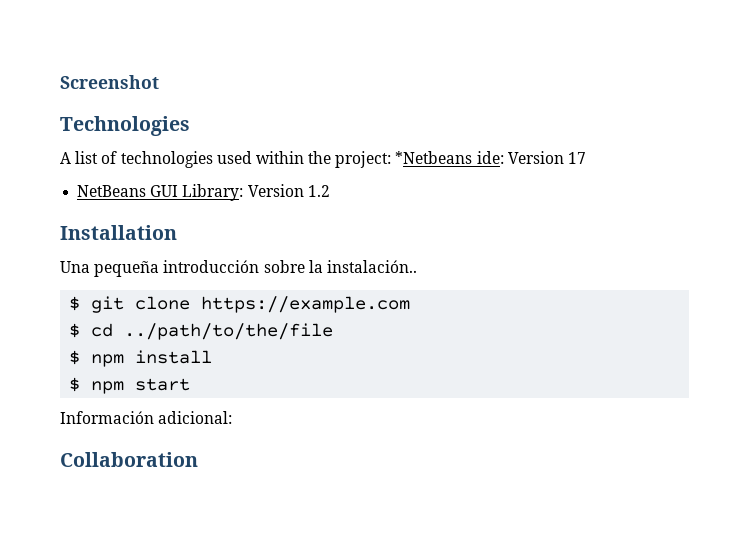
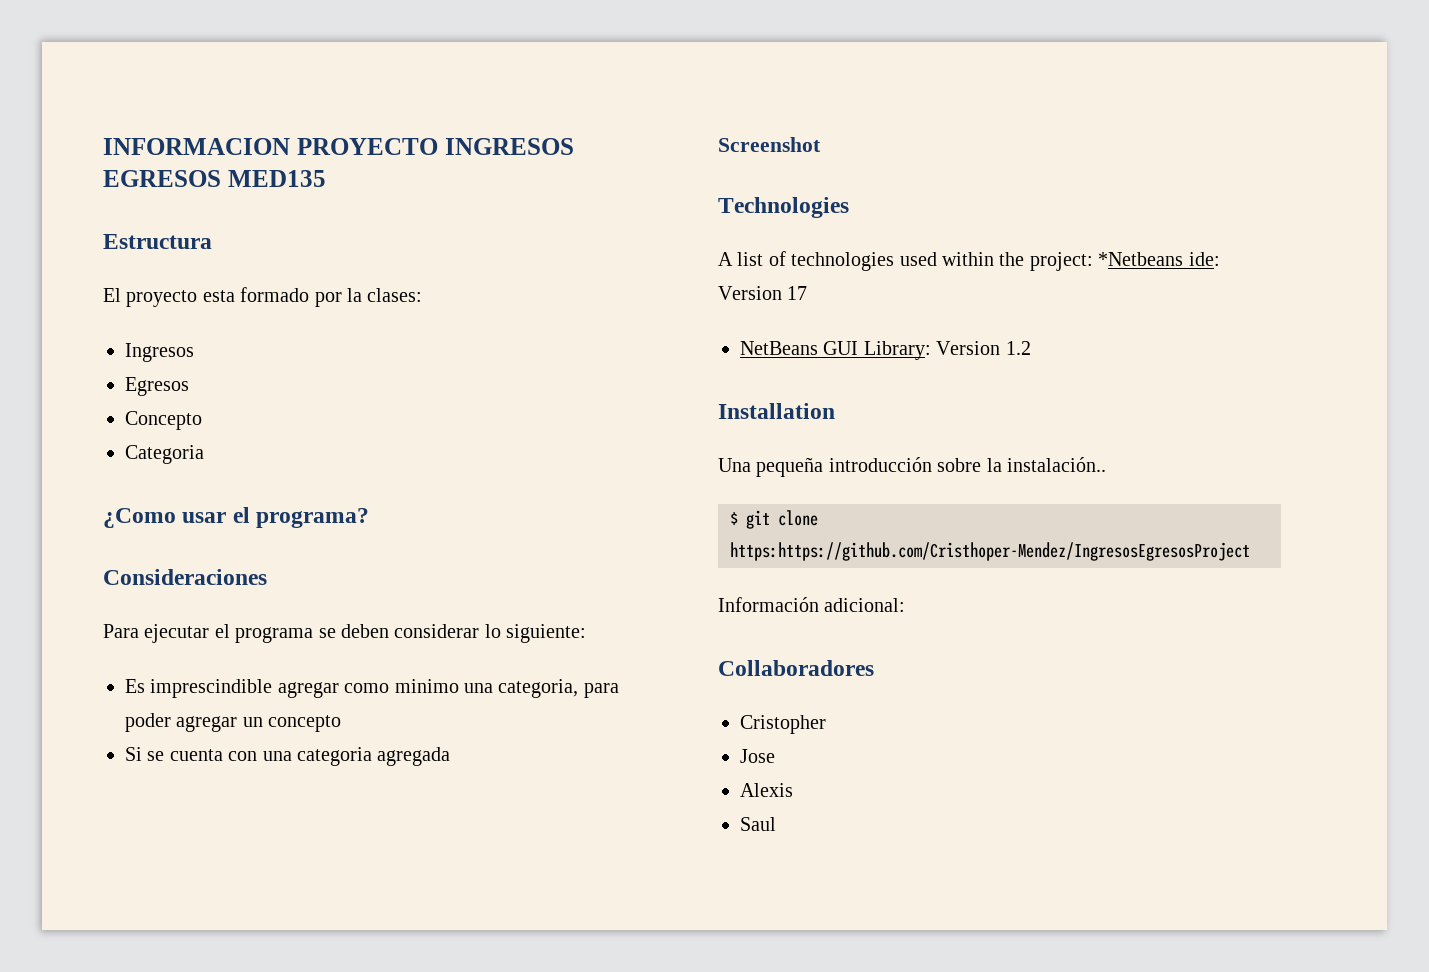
(60, 82) none -> [103,138,574,155] [103,170,326,187] [103,234,212,249] [103,287,423,307] [125,343,194,362] [125,377,189,396] [125,411,202,430] [125,445,204,464] [103,507,370,528] [103,569,267,585] [103,624,587,643] [125,679,619,698] [125,713,342,732] [125,747,451,766] INFORMACION PROYECTO INGRESOS EGRESOS MED135 // Estructura // El proyecto esta formado por la clases: // Ingresos // Egresos // Concepto // Categoria // ¿Como usar el programa? // Consideraciones // Para ejecutar el programa se deben considerar lo siguiente: // Es imprescindible agregar como minimo una categoria, para poder agregar un concepto // Si se cuenta con una categoria agregada //
[201,296,411,313] [69,323,334,340] [69,350,213,367] [69,377,191,394] [60,411,233,424] [60,452,198,467] https://example.com // $ cd ../path/to/the/file // $ npm install // $ npm start // Información adicional: // Collaboration -> [730,542,1250,561] [718,597,906,612] [718,660,874,676] [740,715,826,734] [740,749,775,763] [740,783,793,797] [740,817,776,831] https:https://github.com/Cristhoper-Mendez/IngresosEgresosProject // Información adicional: // Collaboradores // Cristopher // Jose // Alexis // Saul

